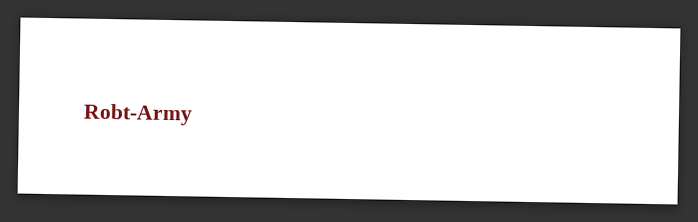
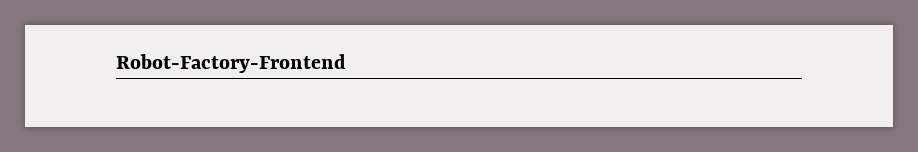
[83,103,193,126] Robt-Army -> [116,54,346,73] Robot-Factory-Frontend

